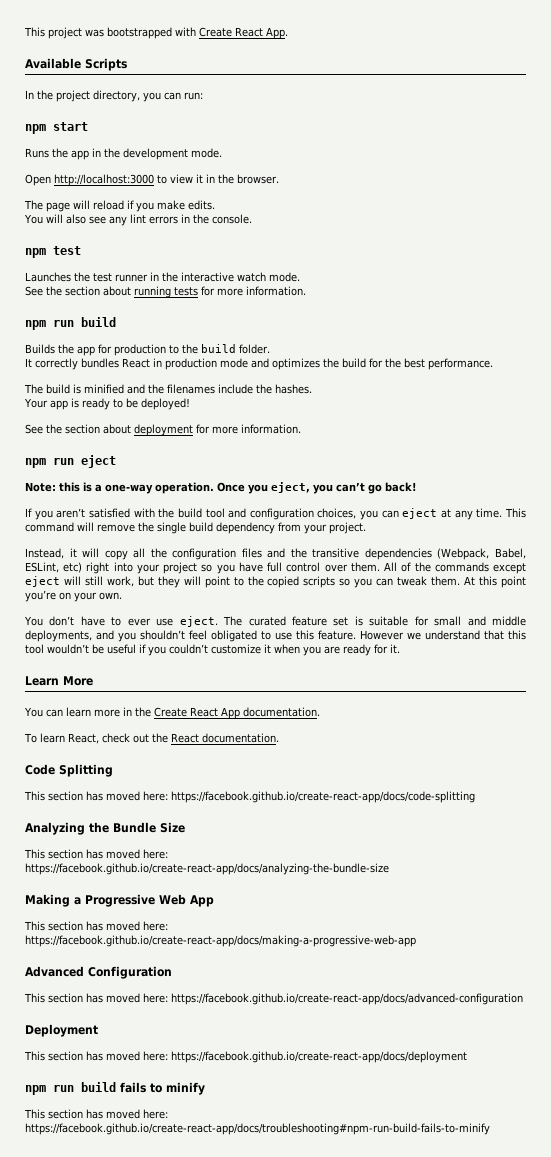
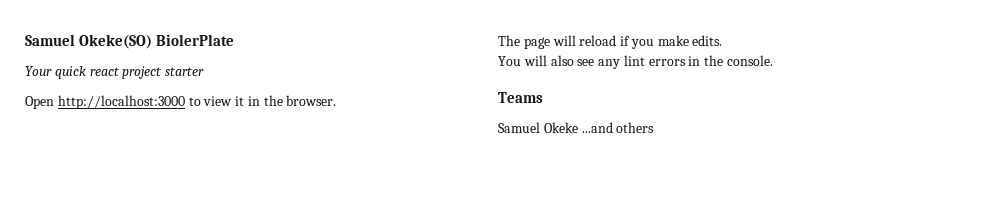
[24,27,288,39] [25,58,127,71] [25,90,203,102] [25,122,88,134] [25,148,222,160] This project was bootstrapped with Create React App. // Available Scripts // In the project directory, you can run: // npm start // Runs the app in the development mode. -> [25,34,234,49] [25,66,205,79] Samuel Okeke(SO) BiolerPlate // Your quick react project starter
[25,246,81,258] [25,272,300,282] [25,286,306,298] [25,317,116,330] [25,344,270,356] [25,358,493,370] [24,384,312,394] [24,398,190,410] [25,424,301,436] [25,455,116,468] [25,482,417,494] [25,508,526,520] [25,522,366,534] [25,548,526,560] [25,562,527,574] [25,576,527,588] [25,590,122,602] [24,616,526,627] [25,630,526,642] [25,644,400,656] [25,676,93,686] [24,707,320,719] [24,733,279,744] [25,764,113,777] [24,791,475,803] [25,822,185,835] [24,849,168,859] [25,863,389,875] [25,894,214,907] [24,921,168,931] [25,935,416,947] [25,966,172,979] [24,993,523,1005] [25,1024,98,1037] [24,1051,467,1063] [25,1082,205,1095] [24,1109,168,1119] [25,1123,490,1135] npm test // Launches the test runner in the interactive watch mode. // See the section about running tests for more information. // npm run build // Builds the app for production to the build folder. // It correctly bundles React in production mode and optimizes the build for the best performance. // The build is minified and the filenames include the hashes. // Your app is ready to be deployed! // See the section about deployment for more information. // npm run eject // Note: this is a one-way operation. Once you eject, you can’t go back! // If you aren’t satisfied with the build tool and configuration choices, you can eject at any time. This command will remove the single build dependency from your project. // Instead, it will copy all the configuration files and the transitive dependencies (Webpack, Babel, ESLint, etc) right into your project so you have full control over them. All of the commands except eject will still work, but they will point to the copied scripts so you can tweak them. At this point you’re on your own. // You don’t have to ever use eject. The curated feature set is suitable for small and middle deployments, and you shouldn’t feel obligated to use this feature. However we understand that this tool wouldn’t be useful if you couldn’t customize it when you are ready for it. // Learn More // You can learn more in the Create React App documentation. // To learn React, check out the React documentation. // Code Splitting // This section has moved here: https://facebook.github.io/create-react-app/docs/code-splitting // Analyzing the Bundle Size // This section has moved here: https://facebook.github.io/create-react-app/docs/analyzing-the-bundle-size // Making a Progressive Web App // This section has moved here: https://facebook.github.io/create-react-app/docs/making-a-progressive-web-app // Advanced Configuration // This section has moved here: https://facebook.github.io/create-react-app/docs/advanced-configuration // Deployment // This section has moved here: https://facebook.github.io/create-react-app/docs/deployment // npm run build fails to minify // This section has moved here: https://facebook.github.io/create-react-app/docs/troubleshooting#npm-run-build-fails-to-minify -> [498,92,543,103] [498,122,655,133] Teams // Samuel Okeke ...and others

